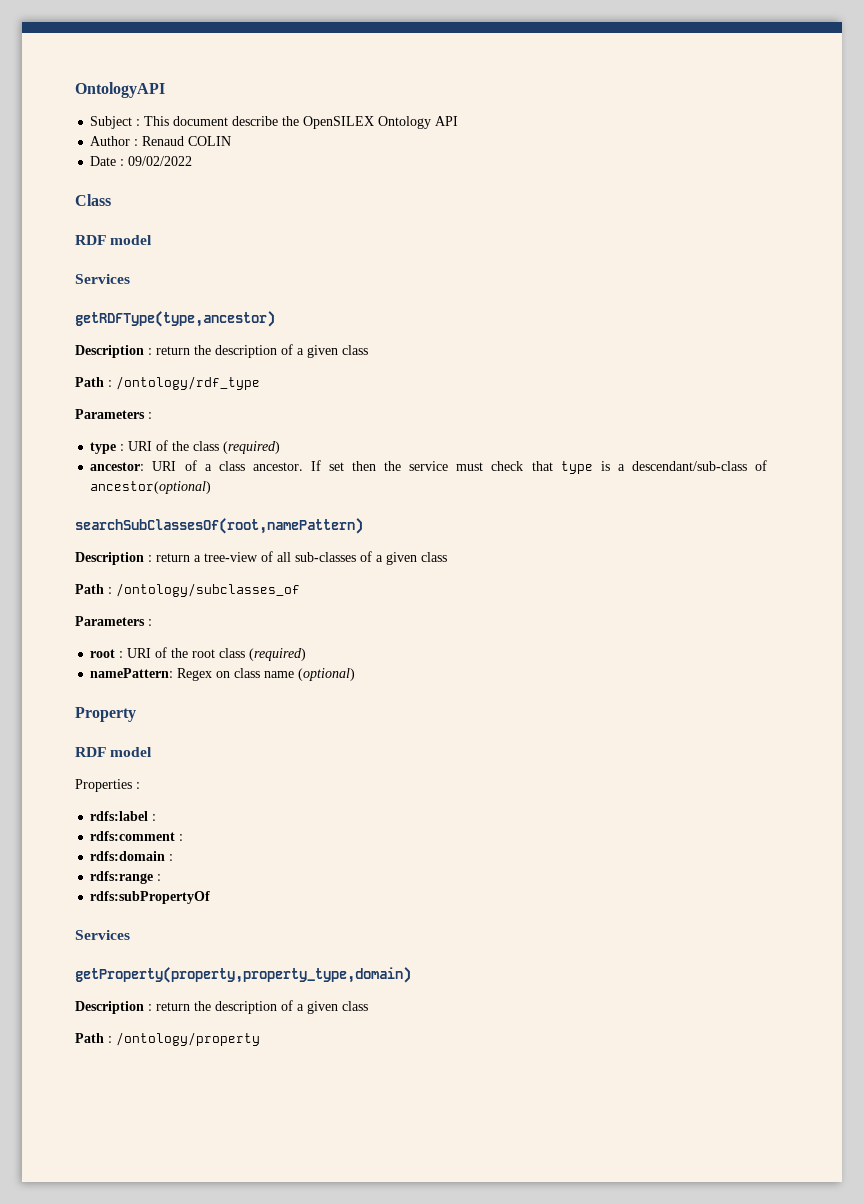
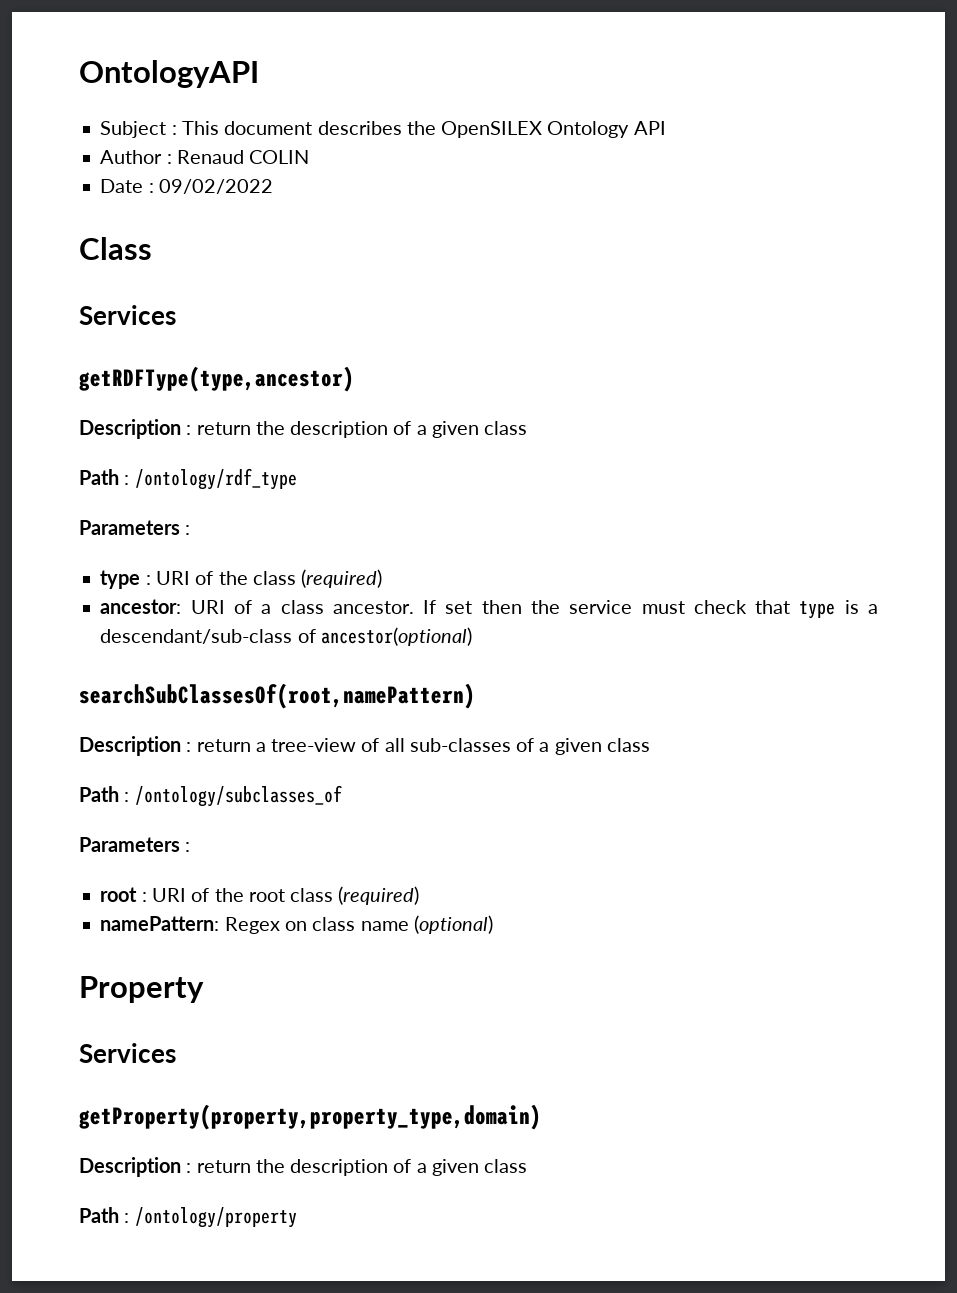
[232,116,279,126] describe -> [317,121,402,135] describes
[75,235,153,245] // RDF model -> (152, 248) none
[75,747,153,757] [75,779,140,792] [90,811,157,821] [90,831,184,841] [90,851,174,861] [90,871,162,884] [90,891,211,904] // RDF model // Properties : // rdfs:label : // rdfs:comment : // rdfs:domain : // rdfs:range : // rdfs:subPropertyOf -> (204, 989) none

